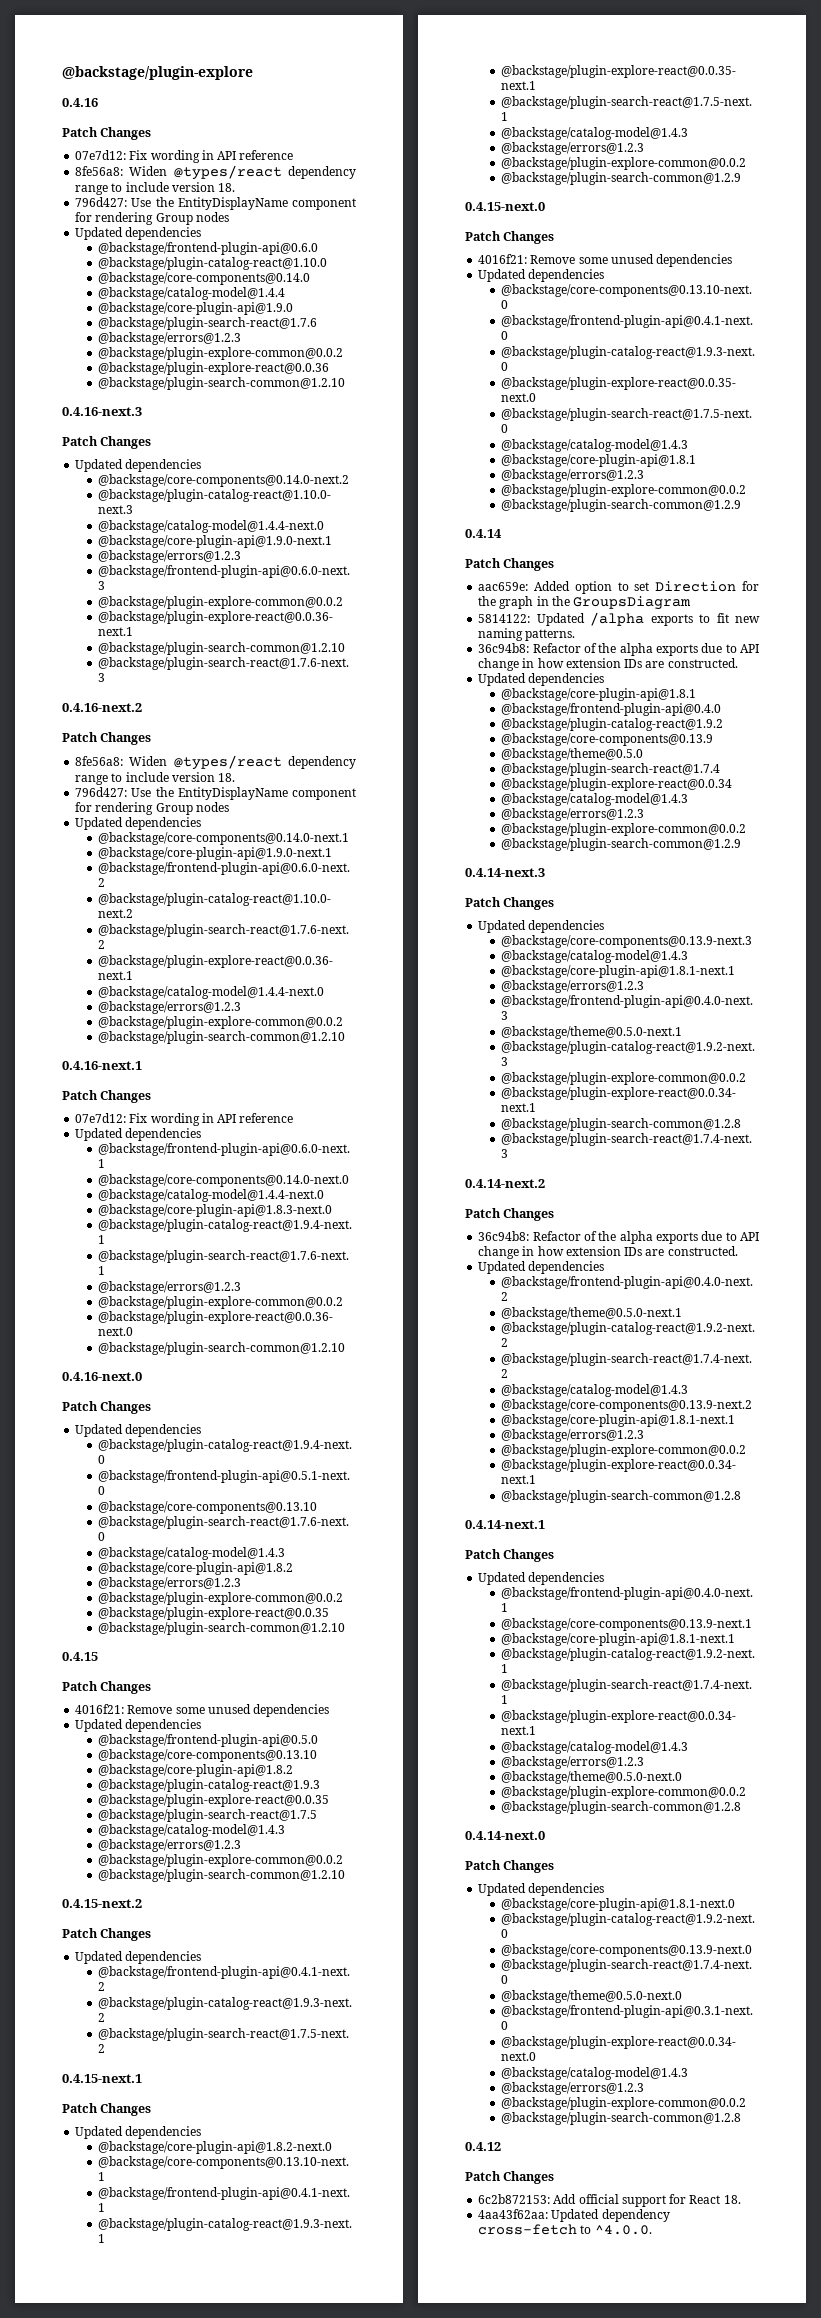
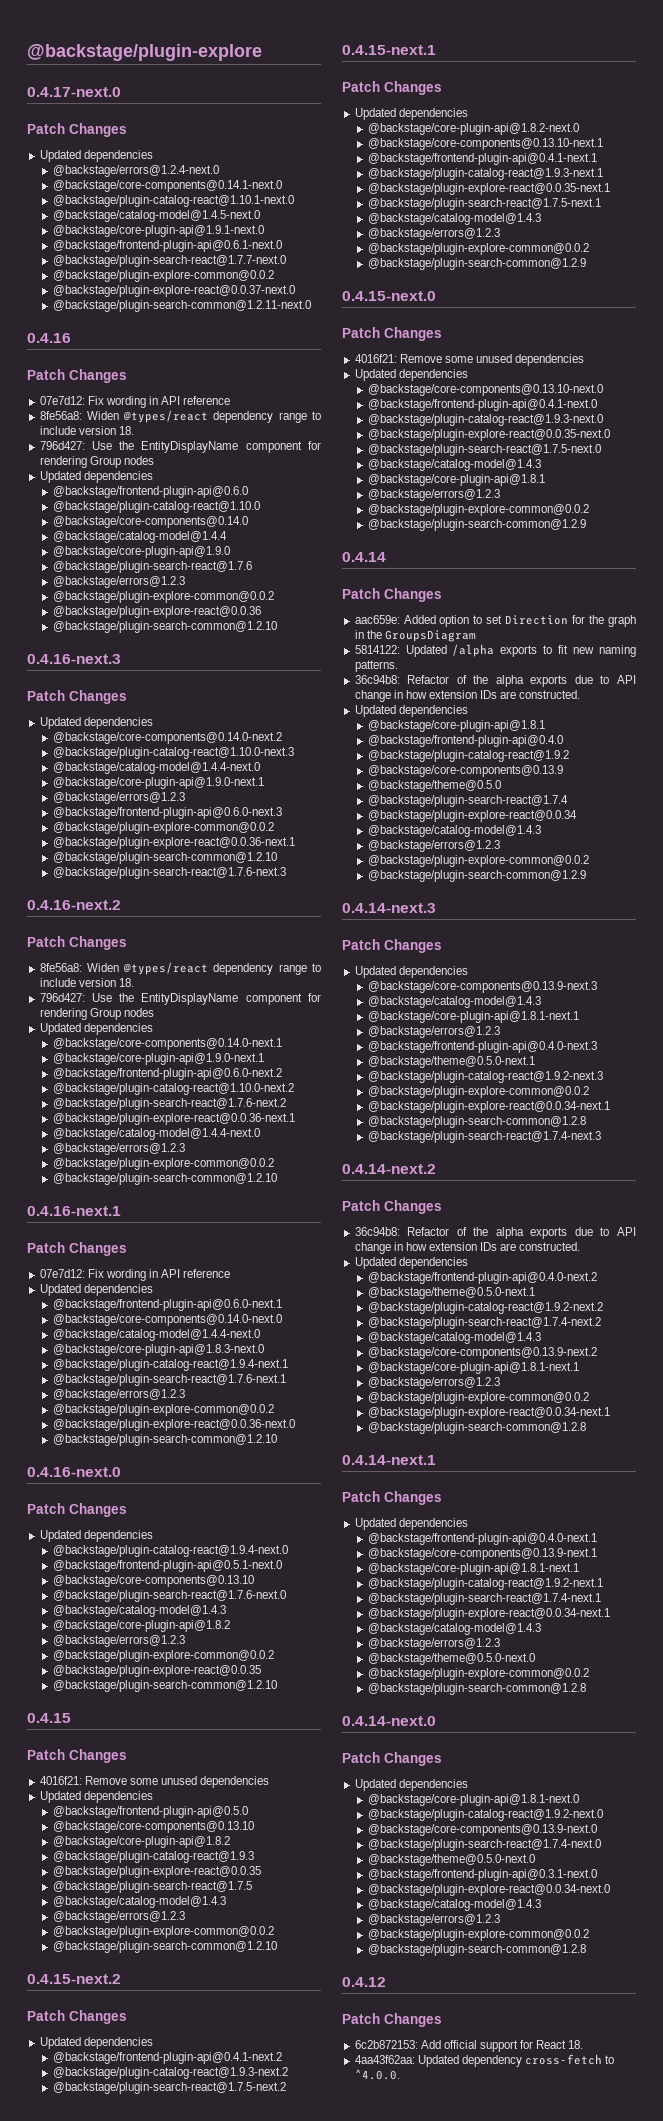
(253, 73) none -> [27,87,121,97] [27,123,127,137] [39,150,153,162] [52,165,219,177] [52,180,282,192] [52,195,294,207] [52,210,260,222] [52,225,264,237] [52,240,282,252] [52,255,286,267] [52,270,274,282] [52,285,295,297] [52,300,311,312] // 0.4.17-next.0 // Patch Changes // Updated dependencies // @backstage/errors@1.2.4-next.0 // @backstage/core-components@0.14.1-next.0 // @backstage/plugin-catalog-react@1.10.1-next.0 // @backstage/catalog-model@1.4.5-next.0 // @backstage/core-plugin-api@1.9.1-next.0 // @backstage/frontend-plugin-api@0.6.1-next.0 // @backstage/plugin-search-react@1.7.7-next.0 // @backstage/plugin-explore-common@0.0.2 // @backstage/plugin-explore-react@0.0.37-next.0 // @backstage/plugin-search-common@1.2.11-next.0

